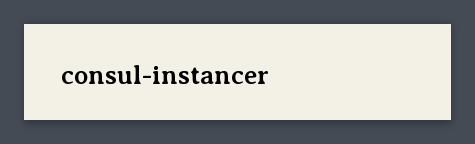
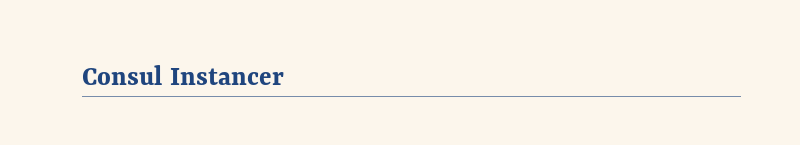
[61,65,269,84] consul-instancer -> [82,65,284,85] Consul Instancer

